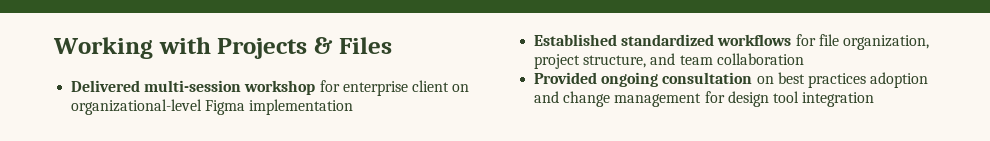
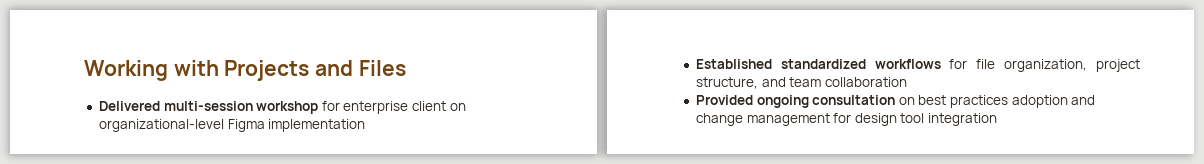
[313,37,333,54] & -> [315,60,354,76] and

